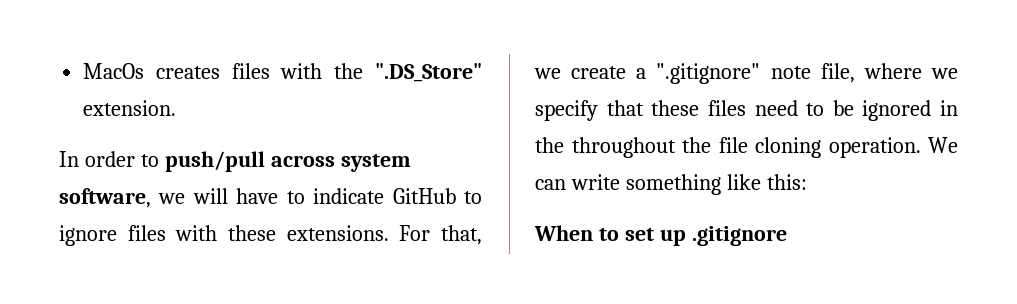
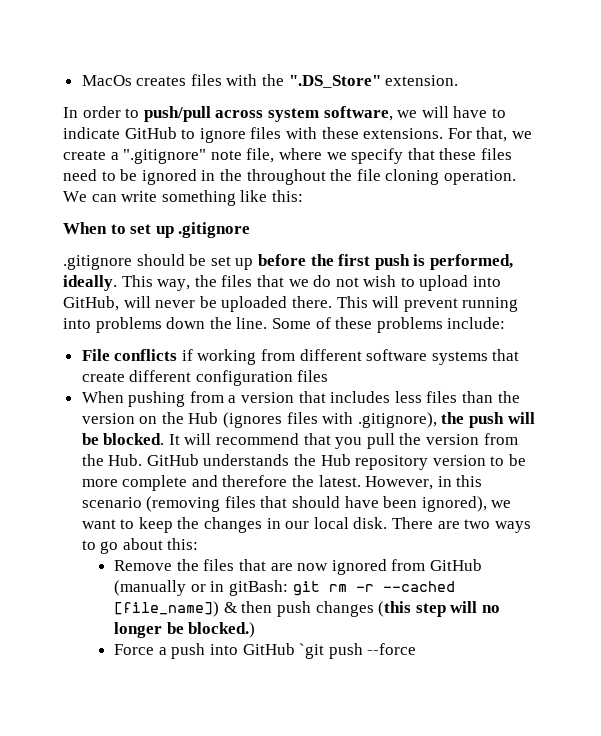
(787, 236) none -> [63,254,513,270] [63,275,502,291] [63,296,519,312] [63,317,506,333] [81,349,520,365] [81,370,329,386] [81,391,520,407] [81,412,535,428] [81,433,518,449] [81,454,527,470] [81,475,483,491] [81,496,512,512] [81,517,531,533] [81,538,199,554] [114,559,482,575] [114,580,455,596] [114,601,500,617] [114,622,256,638] [114,643,417,659] // .gitignore should be set up before the first push is performed, ideally. This way, the files that we do not wish to upload into GitHub, will never be uploaded there. This will prevent running into problems down the line. Some of these problems include: // File conflicts if working from different software systems that create different configuration files // When pushing from a version that includes less files than the version on the Hub (ignores files with .gitignore), the push will be blocked. It will recommend that you pull the version from the Hub. GitHub understands the Hub repository version to be more complete and therefore the latest. However, in this scenario (removing files that should have been ignored), we want to keep the changes in our local disk. There are two ways to go about this: // Remove the files that are now ignored from GitHub (manually or in gitBash: git rm -r --cached [file_name]) & then push changes (this step will no longer be blocked.) // Force a push into GitHub `git push --force

